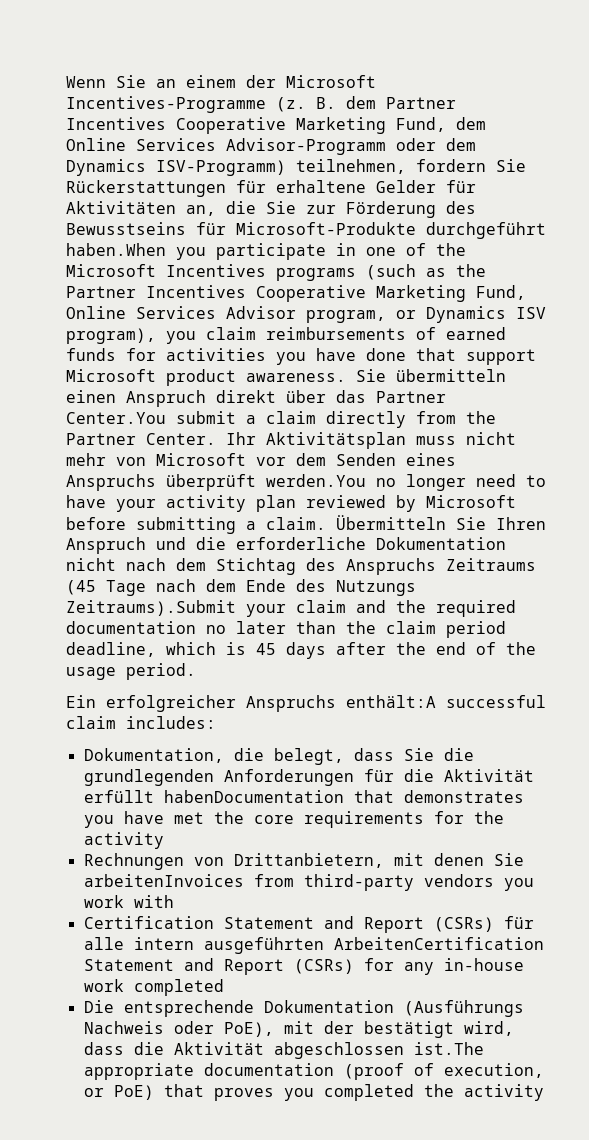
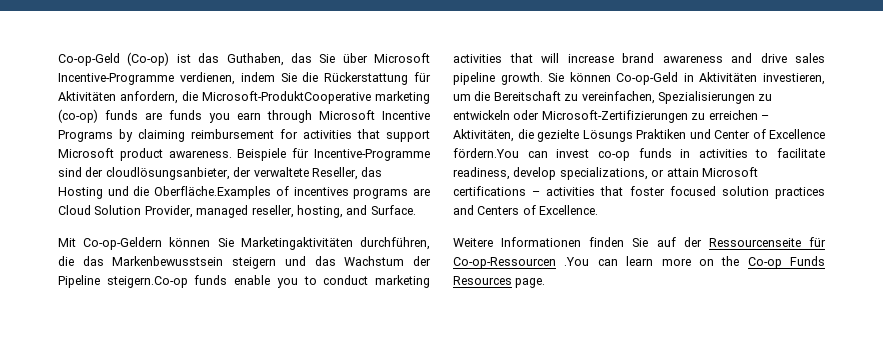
[66,75,376,88] [66,96,456,113] [66,117,486,134] [66,138,476,155] [66,159,526,176] [66,180,476,197] [66,201,476,218] [66,222,546,239] [66,243,466,260] [66,264,486,281] [66,285,526,302] [66,306,546,323] [66,327,506,344] [66,348,406,365] Wenn Sie an einem der Microsoft Incentives-Programme (z. B. dem Partner Incentives Cooperative Marketing Fund, dem Online Services Advisor-Programm oder dem Dynamics ISV-Programm) teilnehmen, fordern Sie Rückerstattungen für erhaltene Gelder für Aktivitäten an, die Sie zur Förderung des Bewusstseins für Microsoft-Produkte durchgeführt haben.When you participate in one of the Microsoft Incentives programs (such as the Partner Incentives Cooperative Marketing Fund, Online Services Advisor program, or Dynamics ISV program), you claim reimbursements of earned funds for activities you have done -> [58,52,430,66] [58,72,431,85] [58,91,430,104] [58,109,430,123] [58,129,352,142] Co-op-Geld (Co-op) ist das Guthaben, das Sie über Microsoft Incentive-Programme verdienen, indem Sie die Rückerstattung für Aktivitäten anfordern, die Microsoft-ProduktCooperative marketing (co-op) funds are funds you earn through Microsoft Incentive Programs by claiming reimbursement for activities
[356,369,506,382] [66,390,446,407] [66,411,496,428] [66,432,516,449] [66,453,456,466] [66,474,546,491] [66,495,516,512] [66,515,546,534] [66,537,506,554] [66,558,536,575] [66,579,416,596] [66,600,516,617] [66,621,506,638] [66,642,536,659] [66,663,196,680] [66,695,546,712] [66,716,216,729] [83,748,474,765] [83,769,534,786] [83,790,524,803] [83,811,504,828] [83,832,164,849] [83,853,524,870] [83,874,534,891] [83,895,174,908] [83,916,534,933] [83,937,544,954] [83,958,524,975] [83,979,224,996] [83,1000,524,1017] [83,1021,514,1038] [83,1042,484,1059] [83,1063,544,1080] [83,1084,544,1101] Sie übermitteln einen Anspruch direkt über das Partner Center.You submit a claim directly from the Partner Center. Ihr Aktivitätsplan muss nicht mehr von Microsoft vor dem Senden eines Anspruchs überprüft werden.You no longer need to have your activity plan reviewed by Microsoft before submitting a claim. Übermitteln Sie Ihren Anspruch und die erforderliche Dokumentation nicht nach dem Stichtag des Anspruchs Zeitraums (45 Tage nach dem Ende des Nutzungs Zeitraums).Submit your claim and the required documentation no later than the claim period deadline, which is 45 days after the end of the usage period. // Ein erfolgreicher Anspruchs enthält:A successful claim includes: // Dokumentation, die belegt, dass Sie die grundlegenden Anforderungen für die Aktivität erfüllt habenDocumentation that demonstrates you have met the core requirements for the activity // Rechnungen von Drittanbietern, mit denen Sie arbeitenInvoices from third-party vendors you work with // Certification Statement and Report (CSRs) für alle intern ausgeführten ArbeitenCertification Statement and Report (CSRs) for any in-house work completed // Die entsprechende Dokumentation (Ausführungs Nachweis oder PoE), mit der bestätigt wird, dass die Aktivität abgeschlossen ist.The appropriate documentation (proof of execution, or PoE) that proves you completed the activity -> [237,148,430,161] [58,167,383,180] [58,186,430,199] [58,205,416,218] [58,237,430,250] [58,256,432,269] [58,275,431,288] [453,53,825,63] [453,72,825,85] [453,91,773,104] [453,110,769,123] [453,129,825,142] [453,148,825,161] [453,167,758,180] [453,186,825,199] [453,205,599,215] [453,237,826,247] [453,256,825,269] [453,276,546,288] Beispiele für Incentive-Programme sind der cloudlösungsanbieter, der verwaltete Reseller, das Hosting und die Oberfläche.Examples of incentives programs are Cloud Solution Provider, managed reseller, hosting, and Surface. // Mit Co-op-Geldern können Sie Marketingaktivitäten durchführen, die das Markenbewusstsein steigern und das Wachstum der Pipeline steigern.Co-op funds enable you to conduct marketing activities that will increase brand awareness and drive sales pipeline growth. Sie können Co-op-Geld in Aktivitäten investieren, um die Bereitschaft zu vereinfachen, Spezialisierungen zu entwickeln oder Microsoft-Zertifizierungen zu erreichen – Aktivitäten, die gezielte Lösungs Praktiken und Center of Excellence fördern.You can invest co-op funds in activities to facilitate readiness, develop specializations, or attain Microsoft certifications – activities that foster focused solution practices and Centers of Excellence. // Weitere Informationen finden Sie auf der Ressourcenseite für Co-op-Ressourcen .You can learn more on the Co-op Funds Resources page.

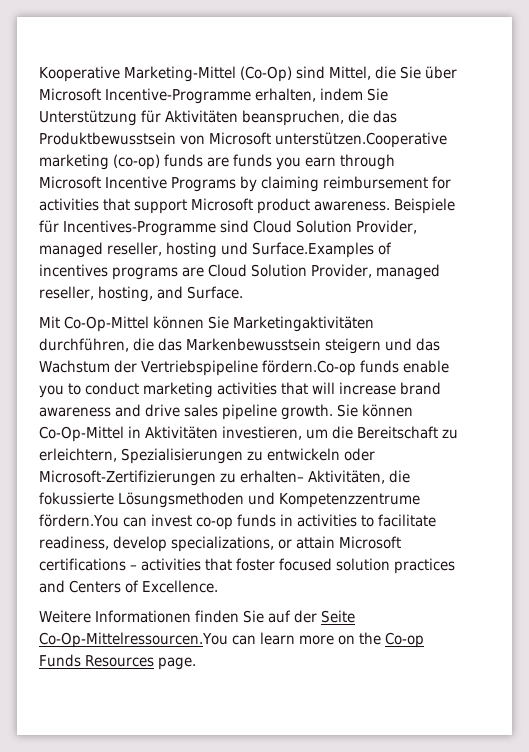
[58,52,312,66] Co-op-Geld (Co-op) ist das Guthaben, das -> [39,66,396,82] Kooperative Marketing-Mittel (Co-Op) sind Mittel, die
[179,72,235,85] verdienen, -> [255,88,316,102] erhalten,
[302,72,431,85] [58,91,371,104] die Rückerstattung für Aktivitäten anfordern, die Microsoft-ProduktCooperative -> [39,110,397,126] [39,132,447,148] Unterstützung für Aktivitäten beanspruchen, die das Produktbewusstsein von Microsoft unterstützen.Cooperative
[314,149,430,161] [58,167,383,180] [58,186,272,199] Incentive-Programme sind der cloudlösungsanbieter, der verwaltete Reseller, das Hosting und die Oberfläche.Examples -> [63,220,417,236] [39,242,374,258] Incentives-Programme sind Cloud Solution Provider, managed reseller, hosting und Surface.Examples
[83,237,163,250] Co-op-Geldern -> [64,316,149,332] Co-Op-Mittel
[58,275,188,288] Pipeline steigern.Co-op -> [140,360,356,376] Vertriebspipeline fördern.Co-op
[616,72,679,85] Co-op-Geld -> [39,426,124,442] Co-Op-Mittel
[581,91,655,104] vereinfachen, -> [39,448,117,462] erleichtern,
[708,110,769,120] [453,129,825,142] erreichen – Aktivitäten, die gezielte Lösungs Praktiken und Center of Excellence -> [240,470,410,484] [39,492,420,508] erhalten– Aktivitäten, die fokussierte Lösungsmethoden und Kompetenzzentrume
[708,237,826,247] [453,257,590,269] Ressourcenseite für Co-op-Ressourcen .You -> [321,610,355,623] [39,632,228,648] Seite Co-Op-Mittelressourcen.You

